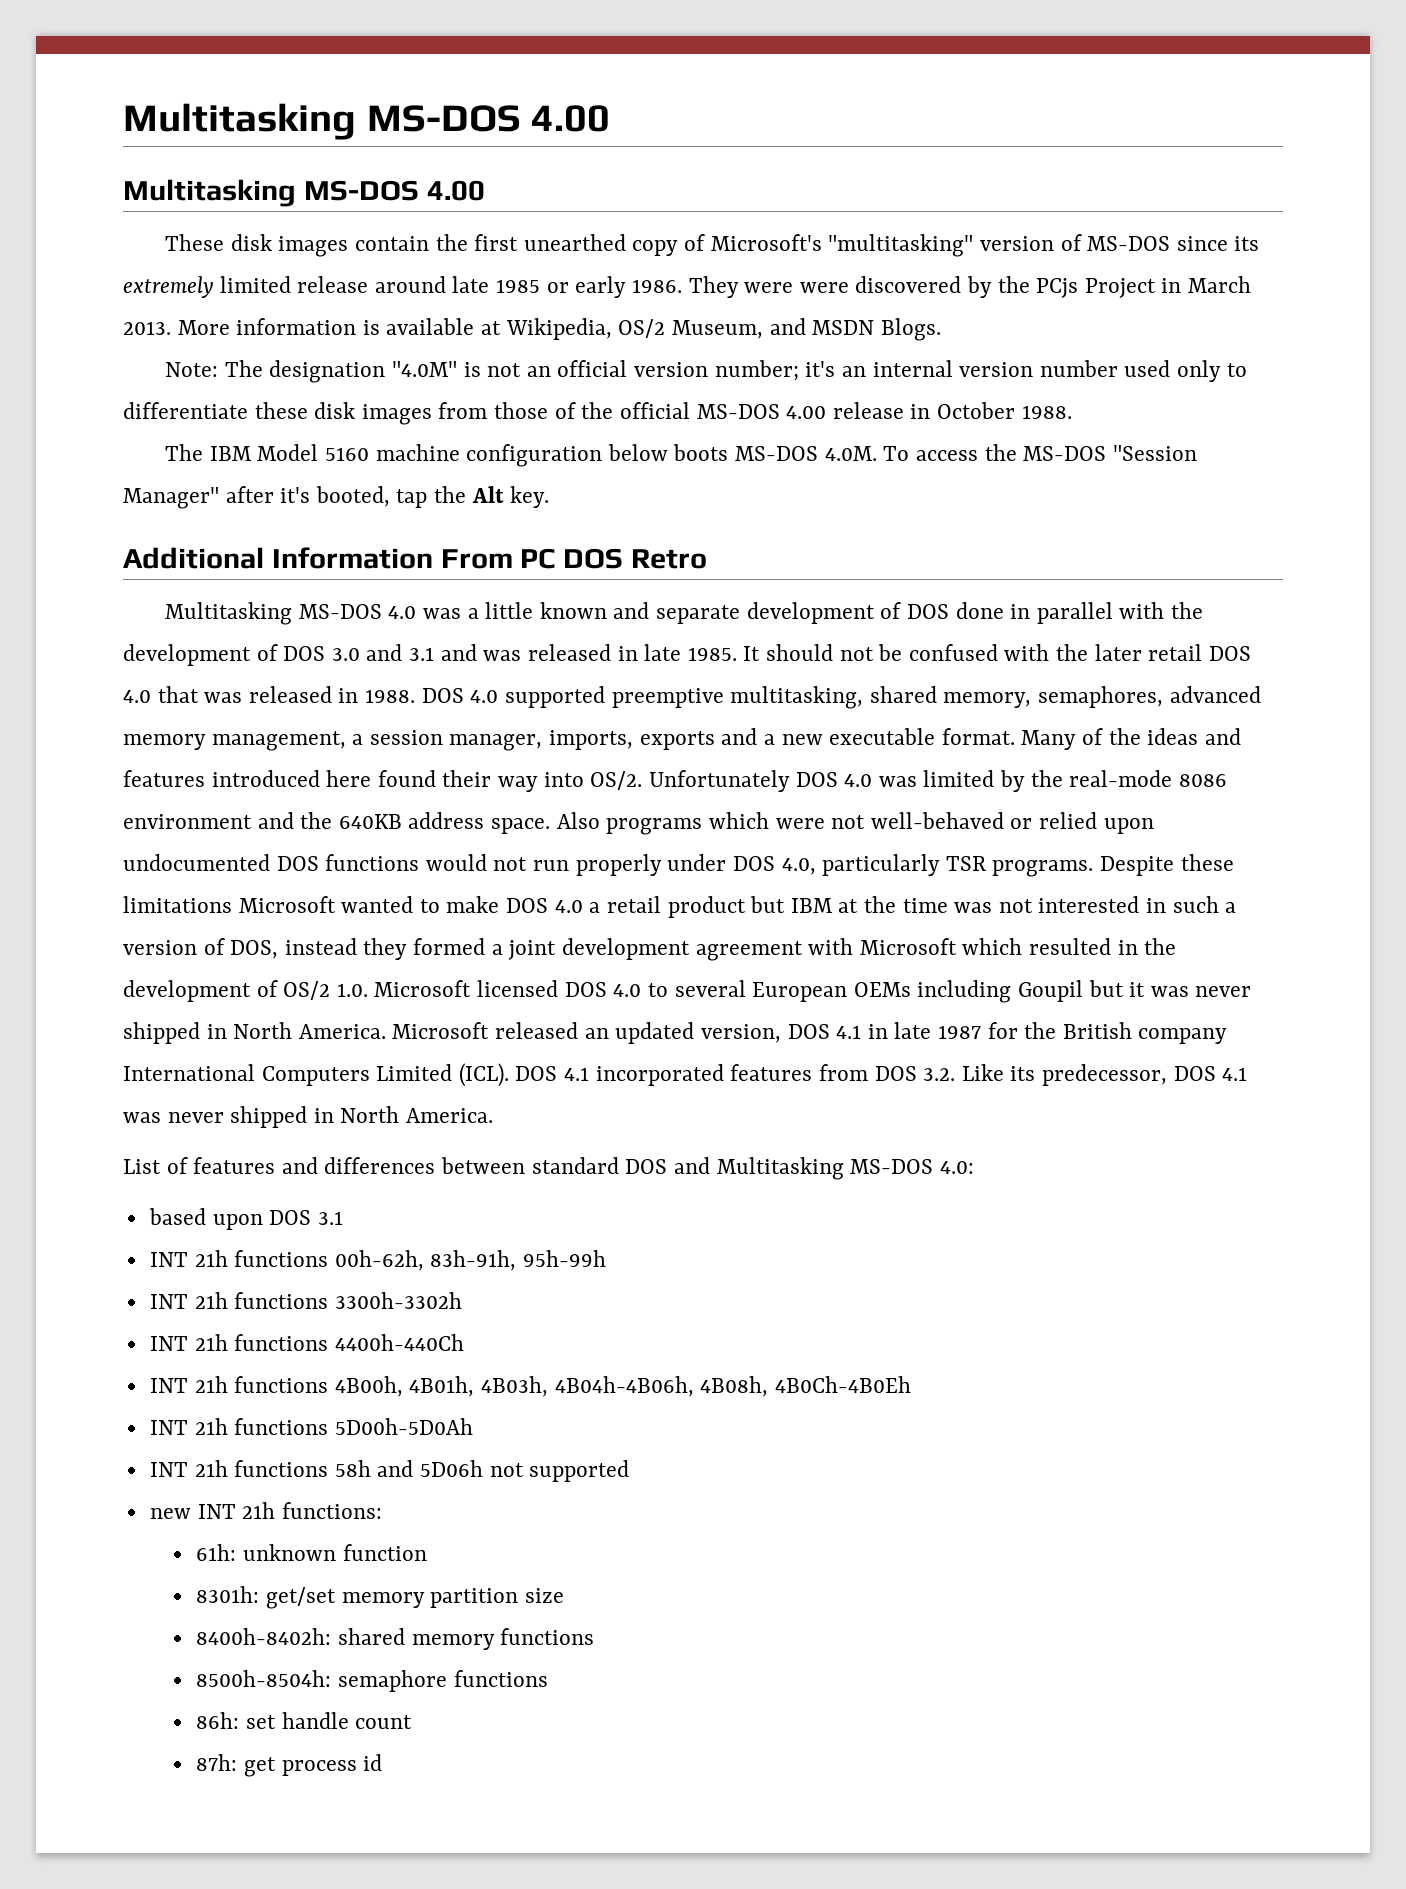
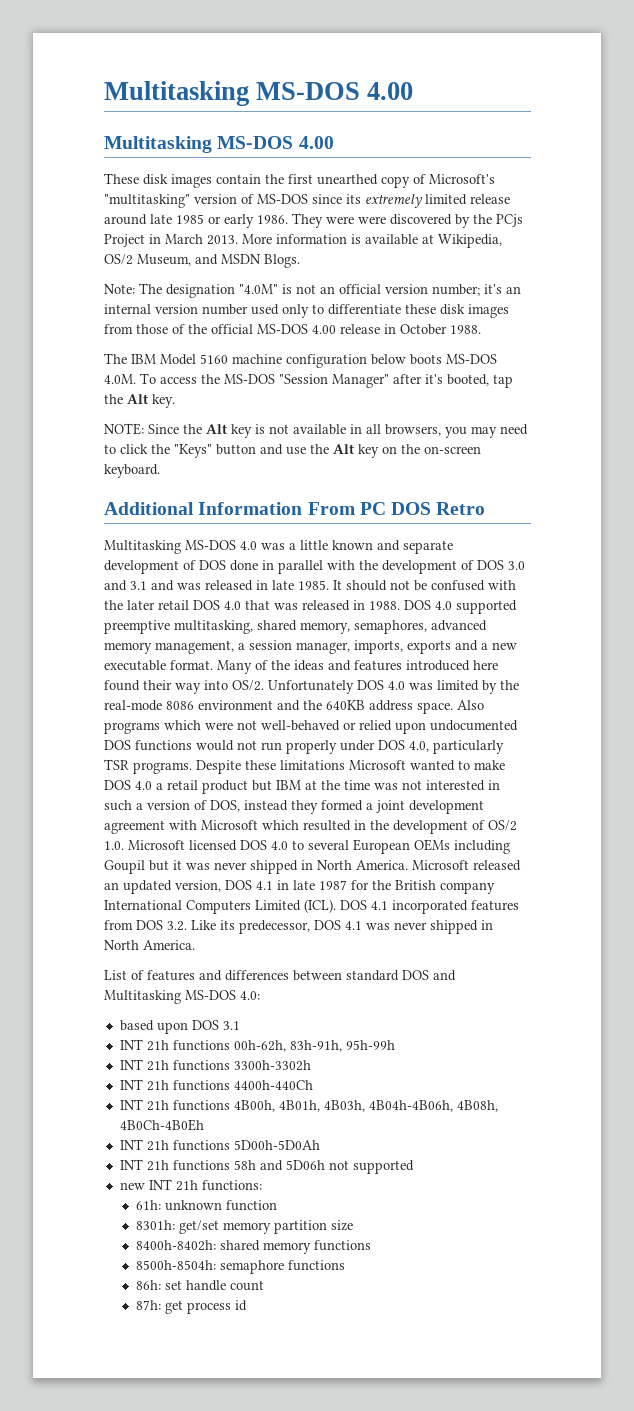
(550, 497) none -> [104,423,528,438] [104,444,481,458] [104,464,160,478] // NOTE: Since the Alt key is not available in all browsers, you may need to click the "Keys" button and use the Alt key on the on-screen keyboard.

